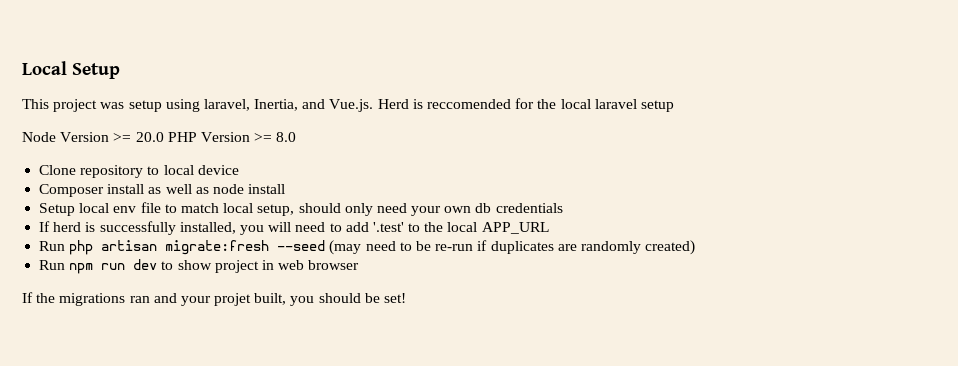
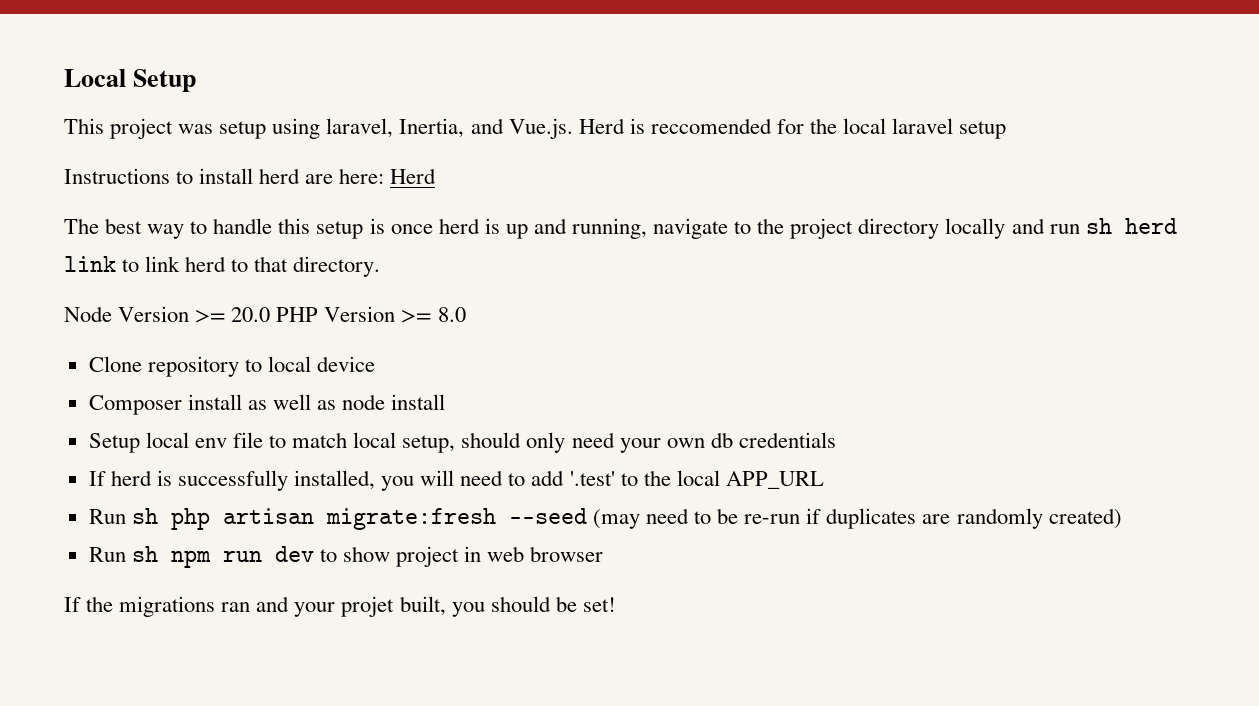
(674, 106) none -> [64,168,437,184] [64,218,1177,239] [64,256,381,277] // Instructions to install herd are here: Herd // The best way to handle this setup is once herd is up and running, navigate to the project directory locally and run sh herd link to link herd to that directory.
(66, 246) none -> [131,508,158,524] sh
(66, 265) none -> [131,546,158,562] sh

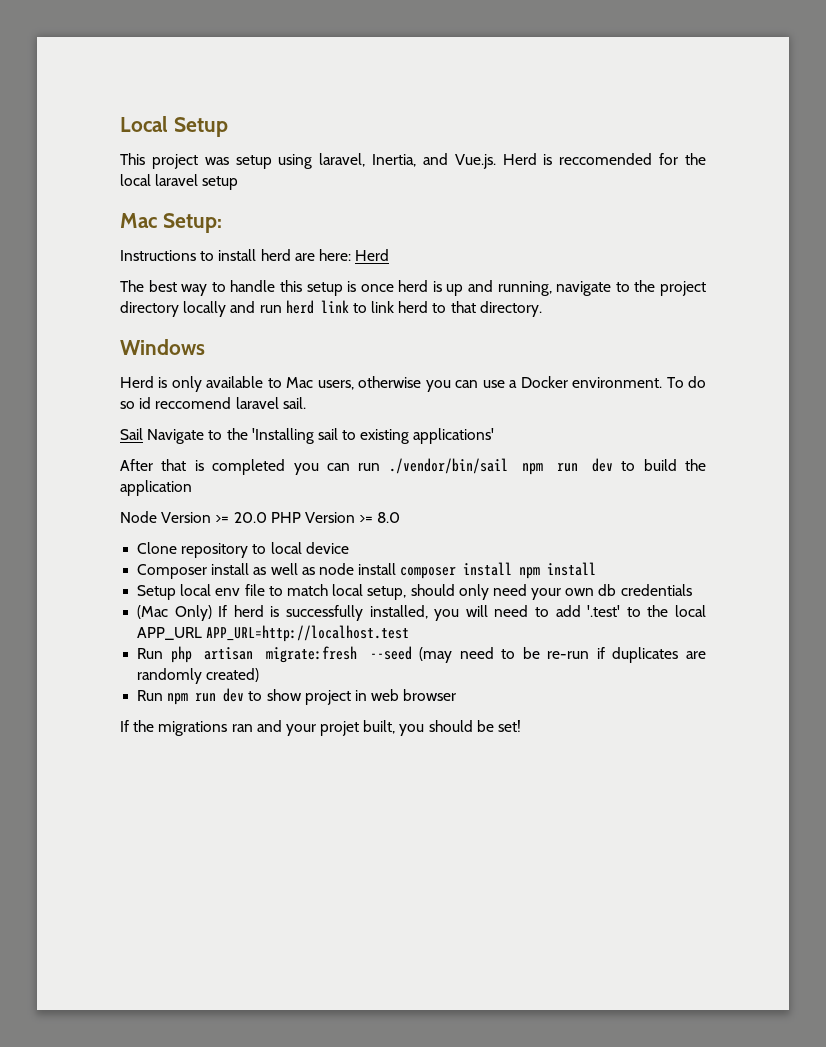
(1007, 130) none -> [120,213,222,233] // Mac Setup:
[1085,218,1112,234] sh -> (282, 309) none
(381, 266) none -> [120,339,205,355] [120,376,707,392] [120,397,306,409] [120,428,495,444] [120,458,706,475] [120,480,192,496] // Windows // Herd is only available to Mac users, otherwise you can use a Docker environment. To do so id reccomend laravel sail. // Sail Navigate to the 'Installing sail to existing applications' // After that is completed you can run ./vendor/bin/sail npm run dev to build the application
(446, 402) none -> [400,562,597,579] composer install npm install
(836, 440) none -> [137,605,212,621] (Mac Only)
[88,508,158,524] // Run sh -> [206,625,410,642] [137,648,164,659] APP_URL=http://localhost.test // Run
[131,546,158,562] sh -> (164, 695) none

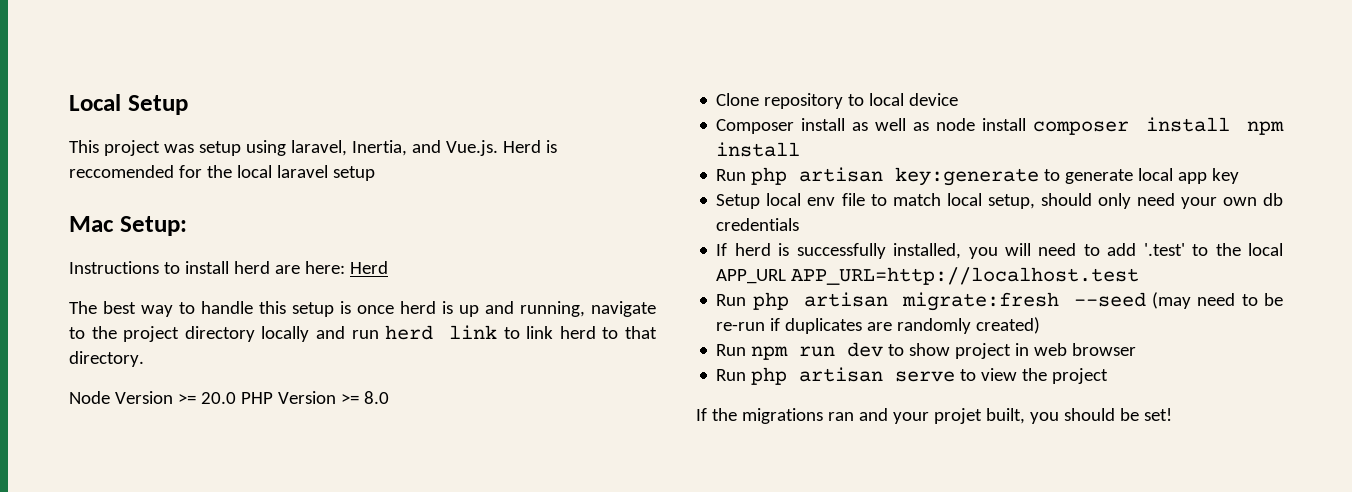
[120,339,205,355] [120,376,707,392] [120,397,306,409] [120,428,495,444] [120,458,706,475] [120,480,192,496] // Windows // Herd is only available to Mac users, otherwise you can use a Docker environment. To do so id reccomend laravel sail. // Sail Navigate to the 'Installing sail to existing applications' // After that is completed you can run ./vendor/bin/sail npm run dev to build the application -> (144, 359) none
(597, 569) none -> [716,167,1240,186] // Run php artisan key:generate to generate local app key
[137,605,212,621] (Mac Only) -> (800, 224) none
(457, 695) none -> [716,367,1109,385] // Run php artisan serve to view the project

